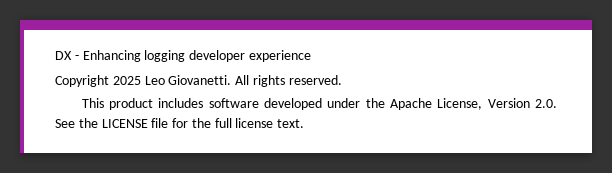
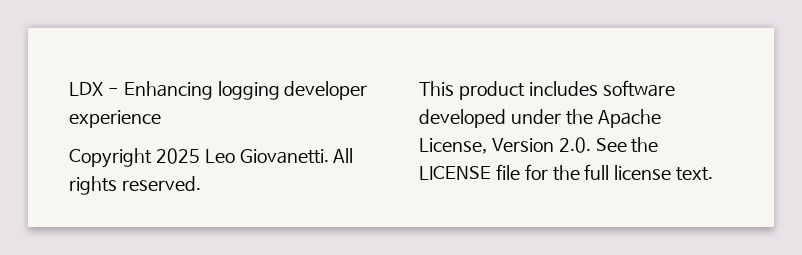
[55,51,72,60] DX -> [69,82,103,96] LDX

